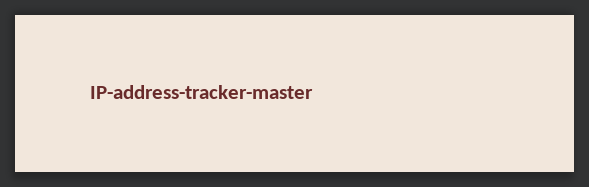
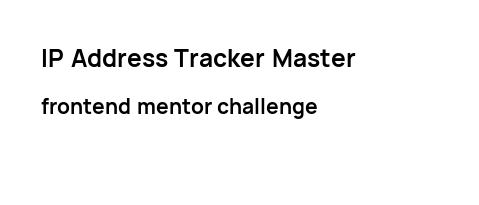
[90,85,313,99] IP-address-tracker-master -> [41,49,356,67] [41,98,319,119] IP Address Tracker Master // frontend mentor challenge

